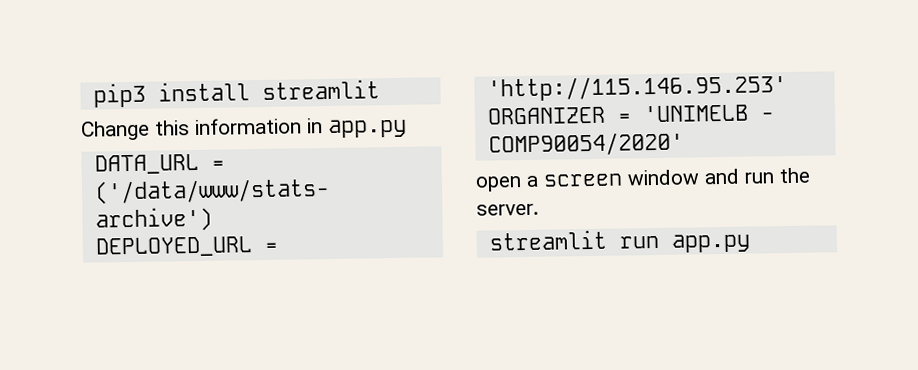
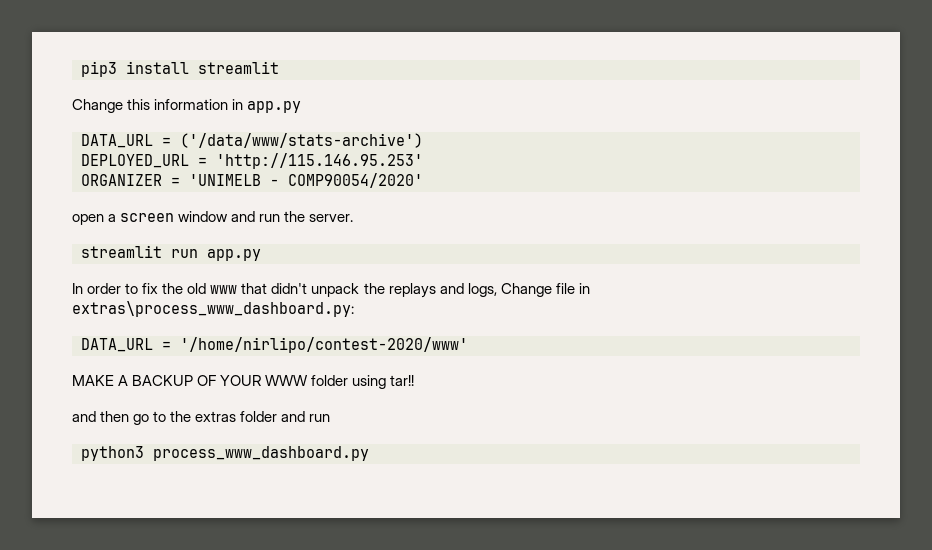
(751, 243) none -> [72,283,590,298] [72,301,354,317] [81,337,468,353] [72,375,415,389] [72,411,331,425] [81,446,369,461] // In order to fix the old www that didn't unpack the replays and logs, Change file in extras\process_www_dashboard.py: // DATA_URL = '/home/nirlipo/contest-2020/www' // MAKE A BACKUP OF YOUR WWW folder using tar!! // and then go to the extras folder and run // python3 process_www_dashboard.py

